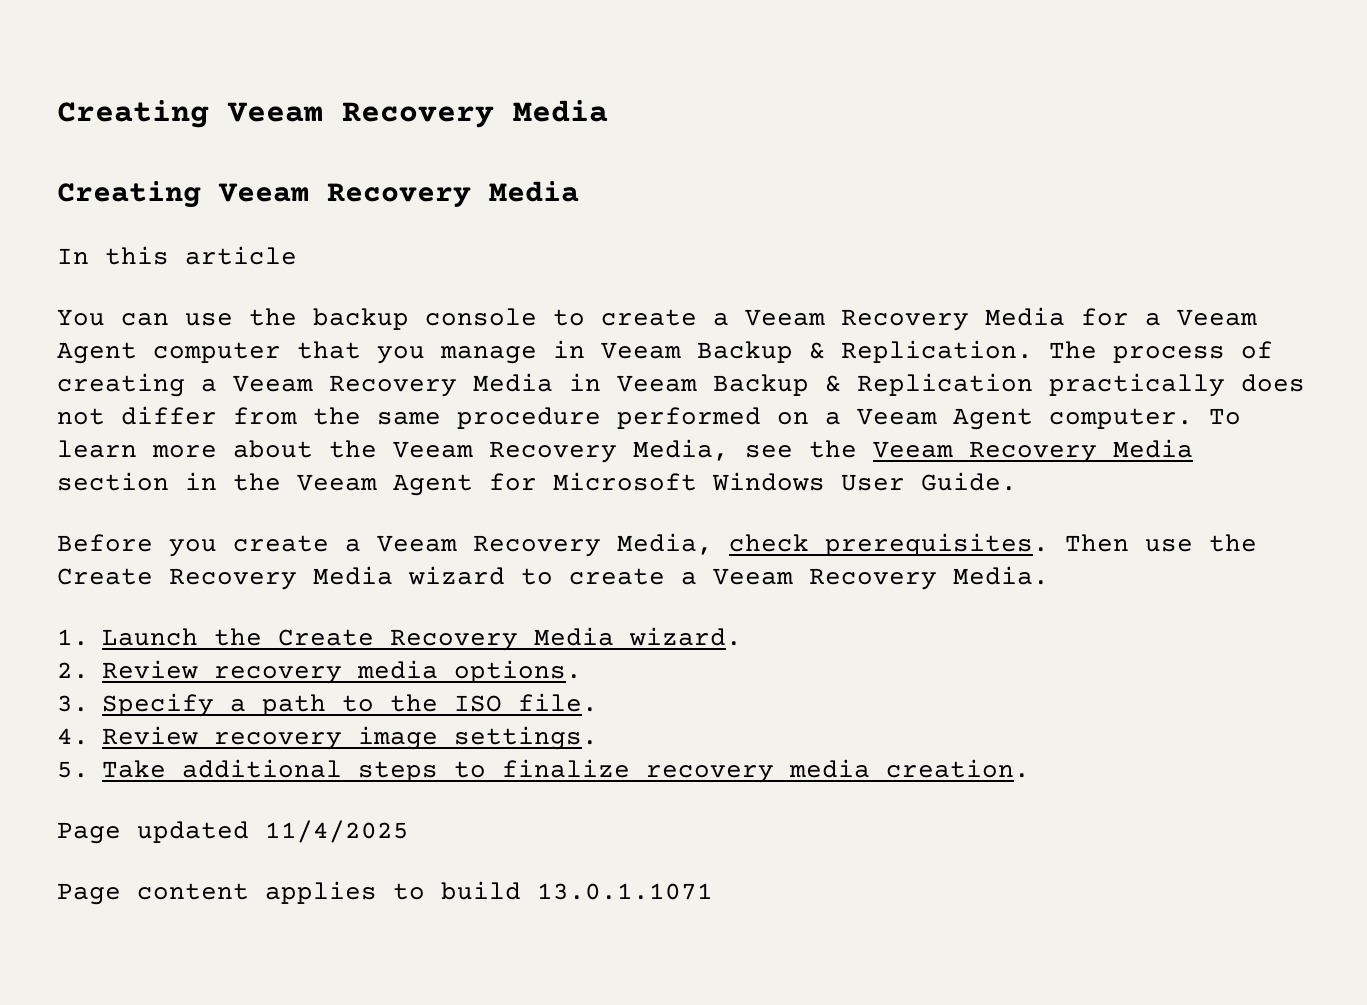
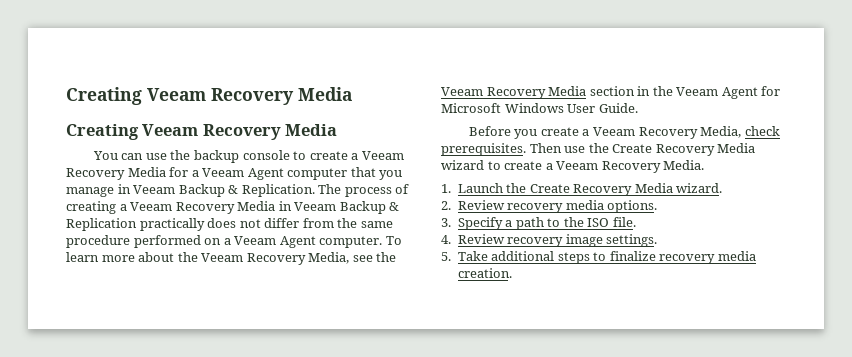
[57,246,297,265] // In this article -> (338, 130) none
[57,820,409,844] [57,881,713,905] // Page updated 11/4/2025 // Page content applies to build 13.0.1.1071 -> (512, 273) none

